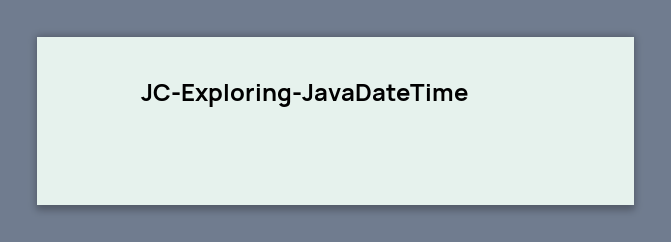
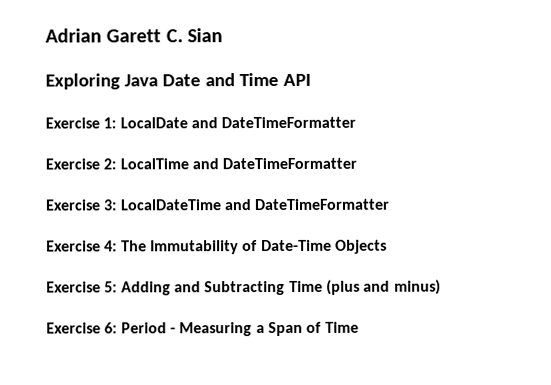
[141,84,468,107] JC-Exploring-JavaDateTime -> [45,28,224,43] [45,72,311,90] [45,116,357,129] [45,157,358,170] [46,198,391,211] [46,239,387,255] [46,279,441,296] [46,321,359,337] Adrian Garett C. Sian // Exploring Java Date and Time API // Exercise 1: LocalDate and DateTimeFormatter // Exercise 2: LocalTime and DateTimeFormatter // Exercise 3: LocalDateTime and DateTimeFormatter // Exercise 4: The Immutability of Date-Time Objects // Exercise 5: Adding and Subtracting Time (plus and minus) // Exercise 6: Period - Measuring a Span of Time

